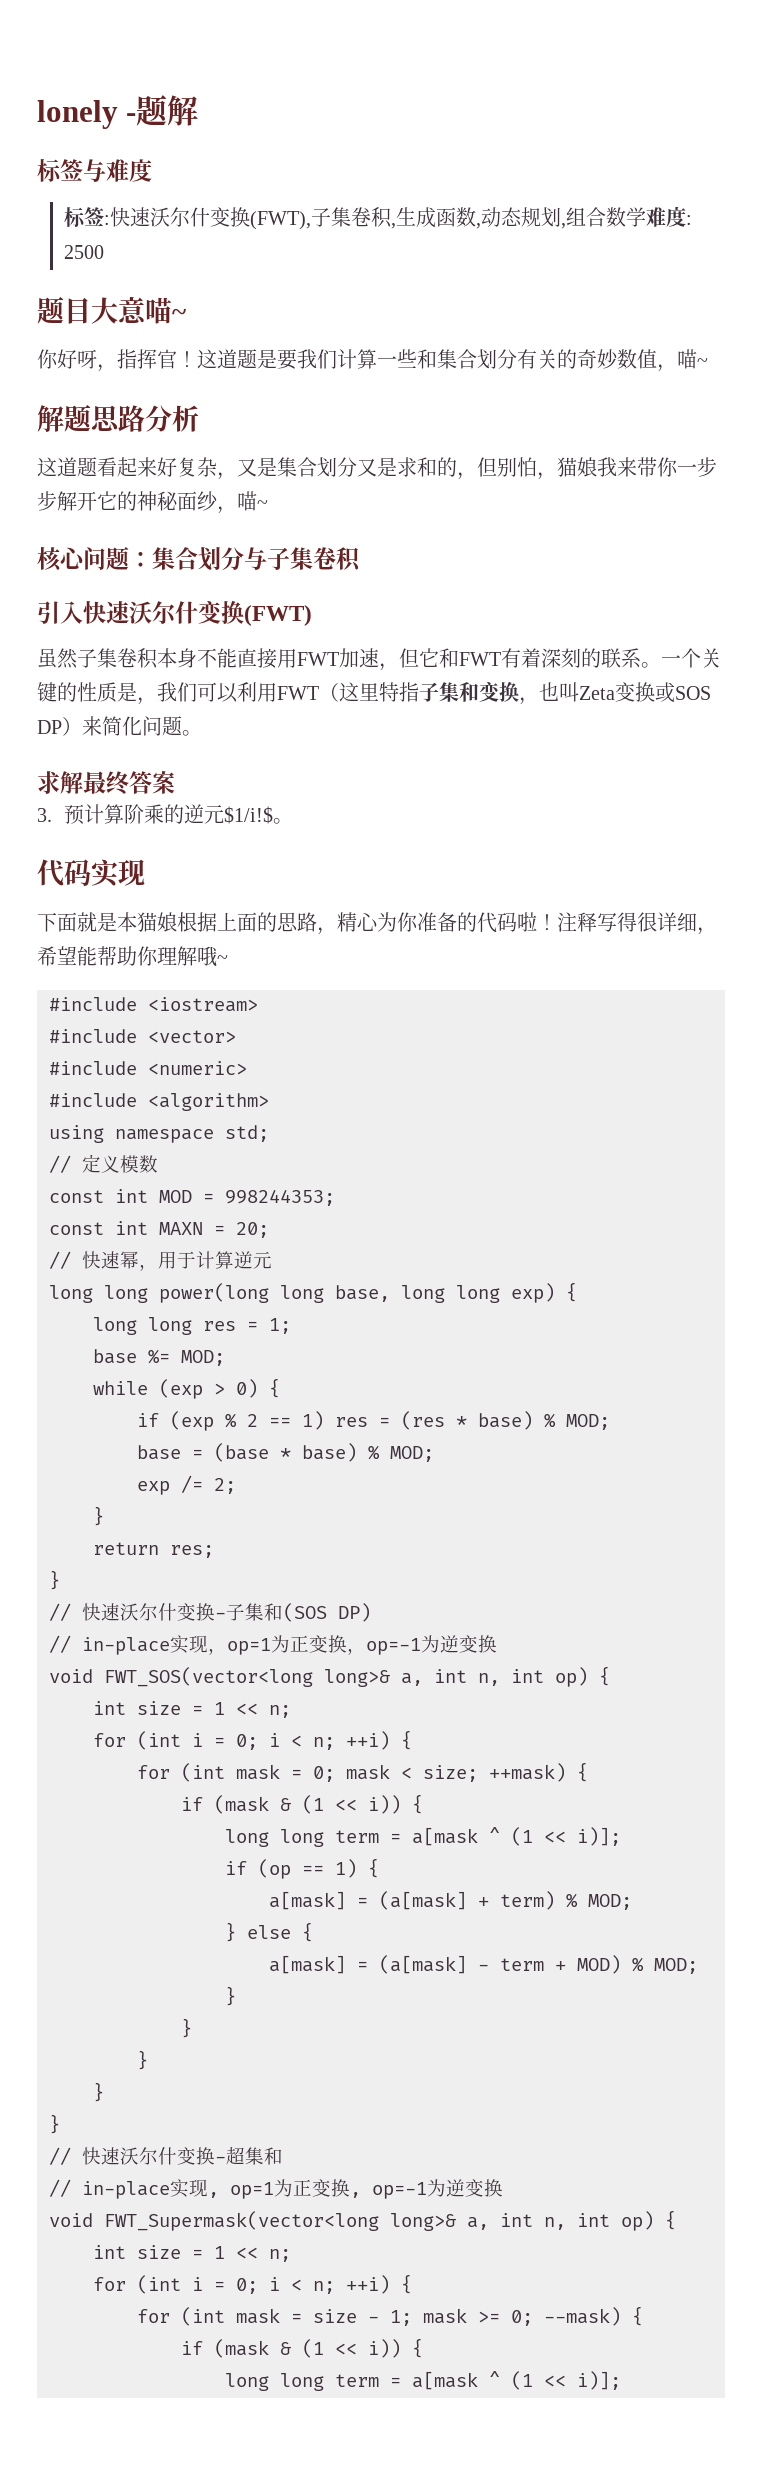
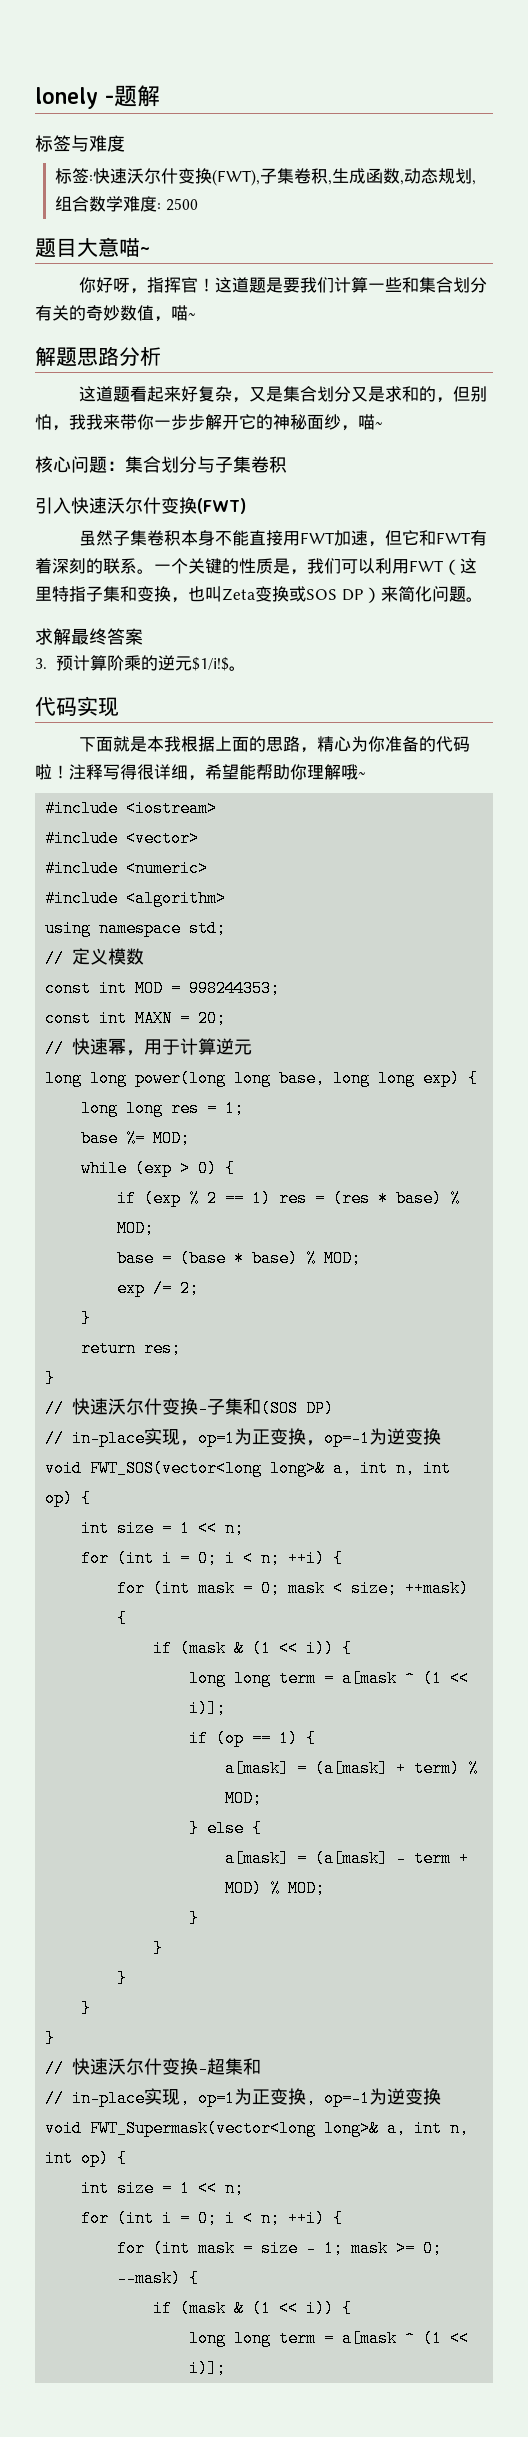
[557,457,597,477] 猫娘 -> [69,414,86,430] 我
[137,912,177,932] 猫娘 -> [164,736,182,752] 我

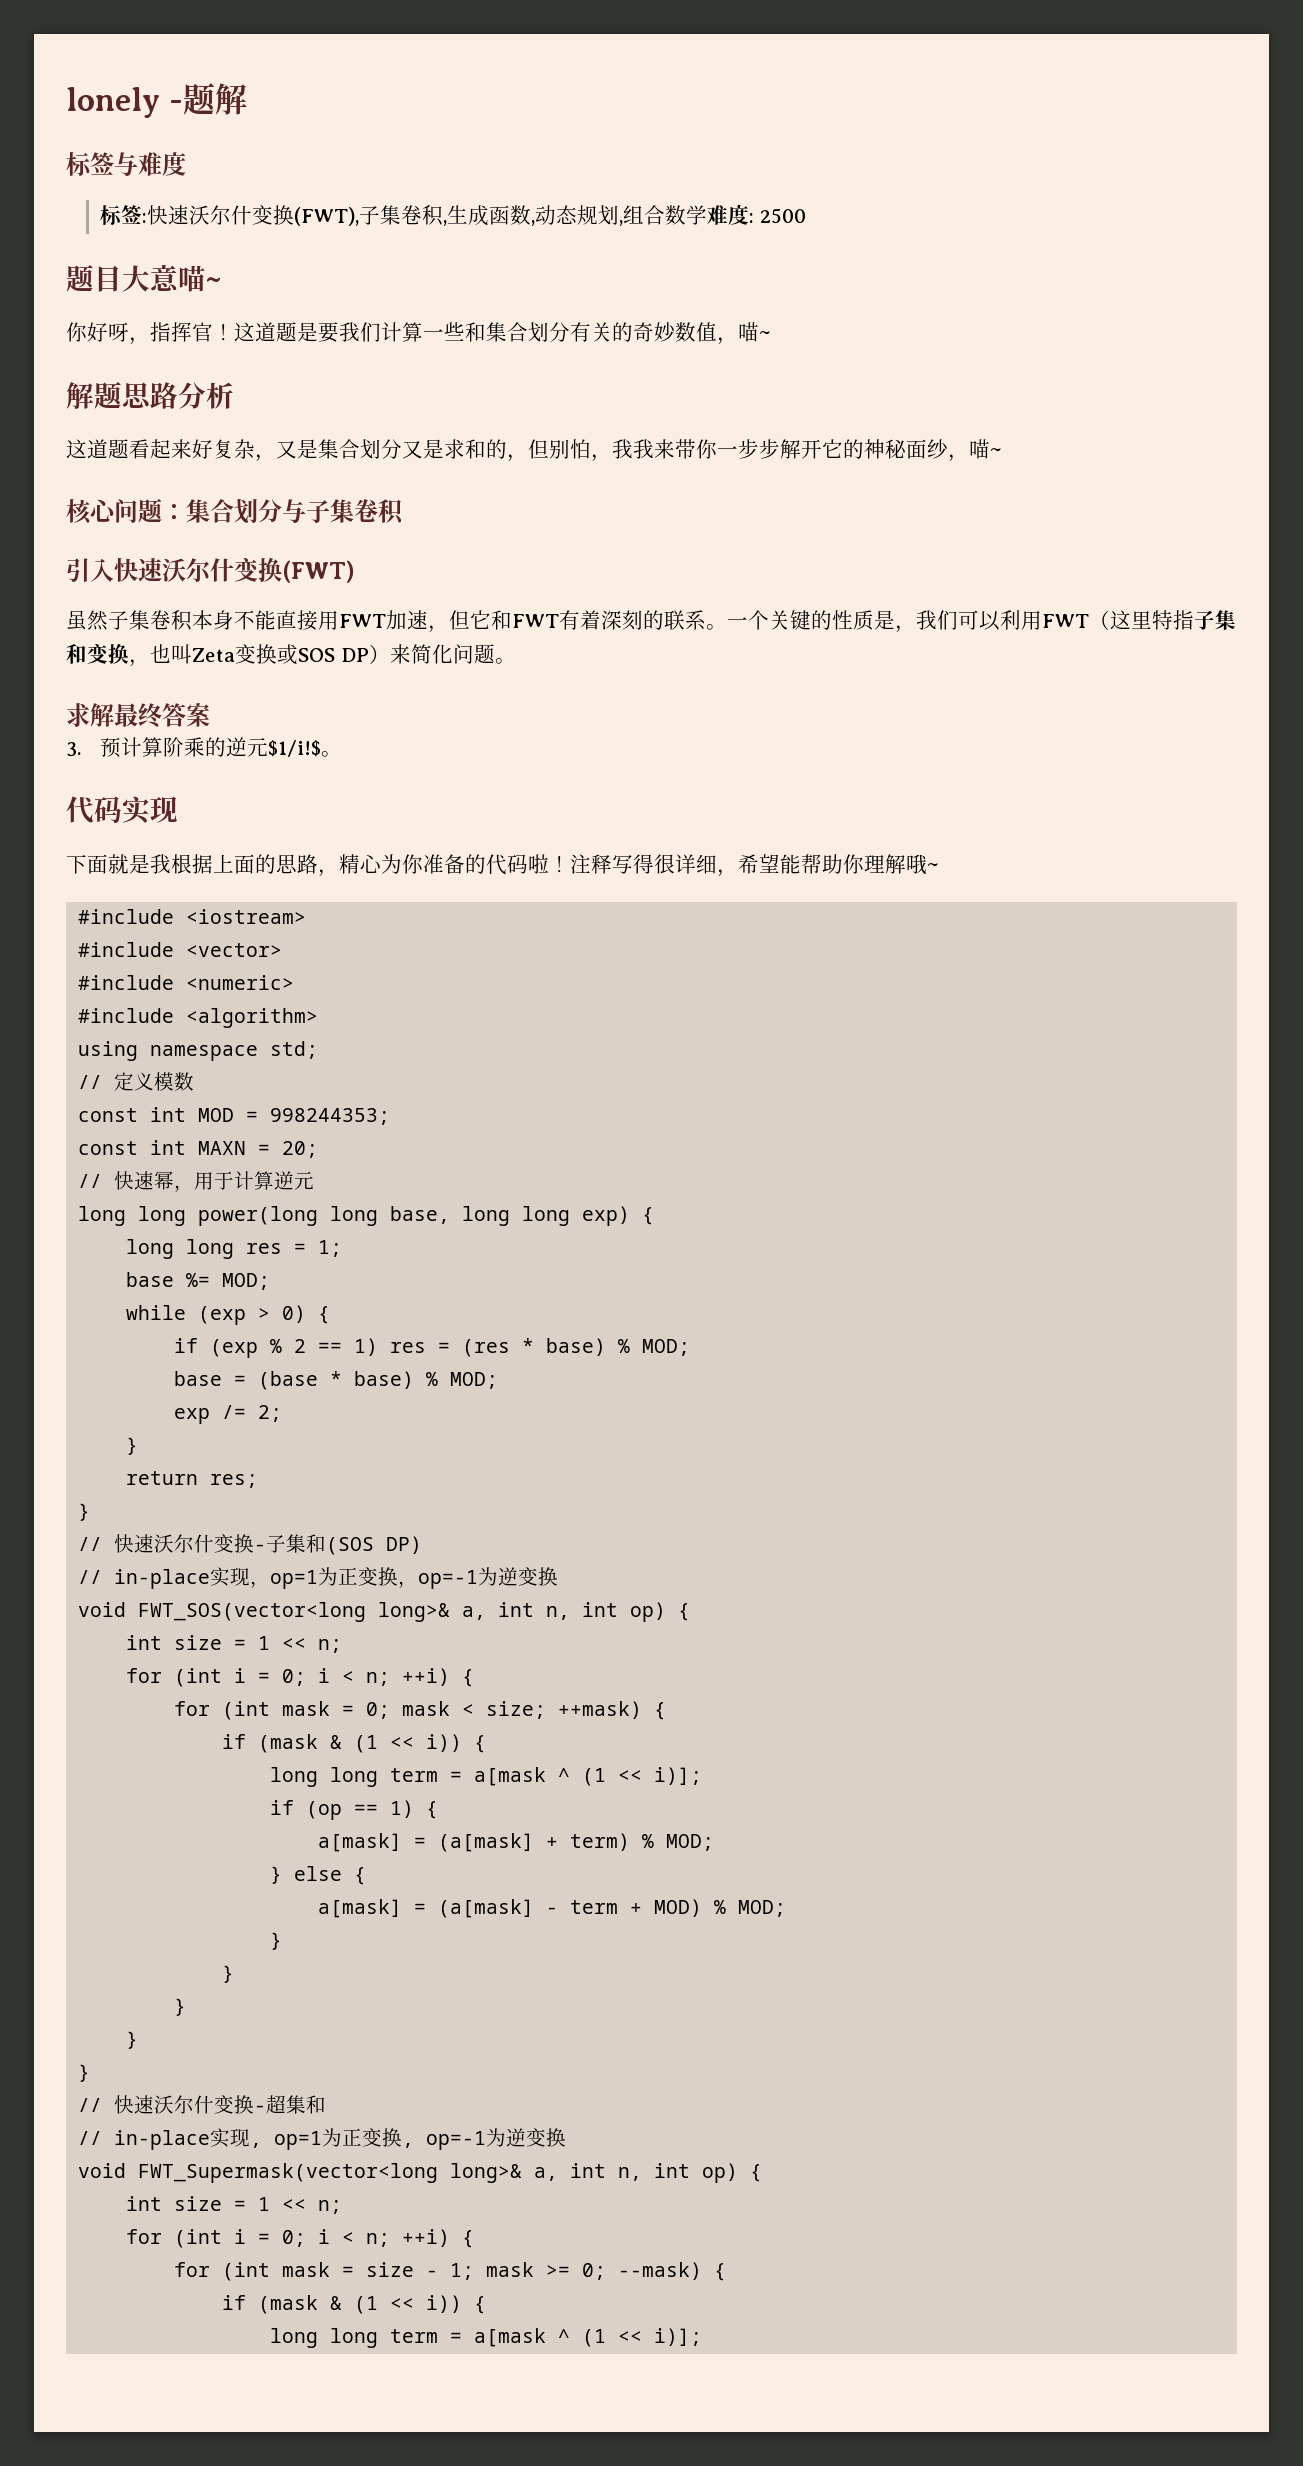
[147,736,165,752] 本 -> (150, 864) none

